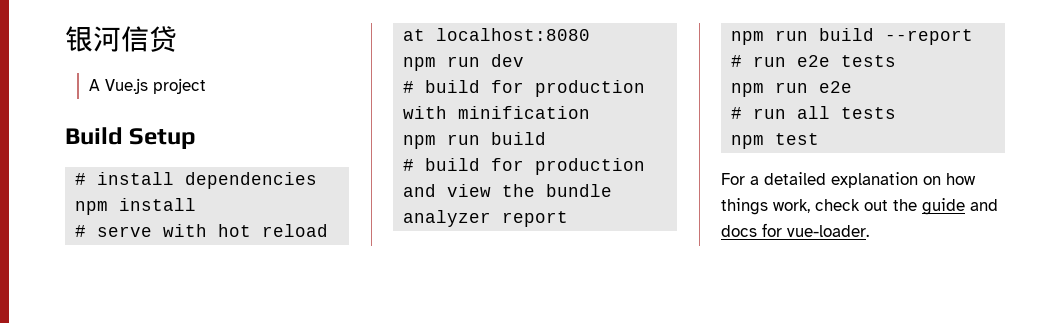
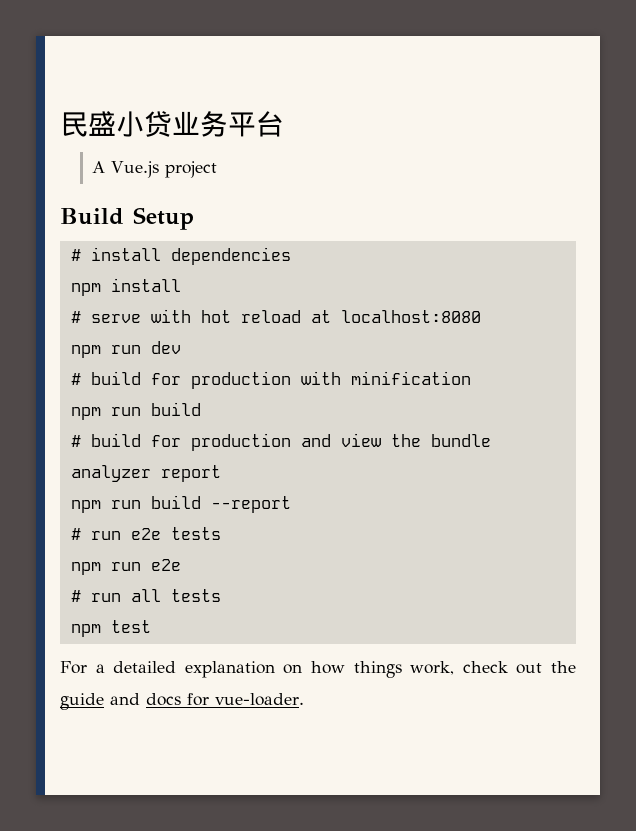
[65,26,149,52] 银河信 -> [60,111,144,137] 民盛小
(177, 39) none -> [172,111,284,137] 业务平台

